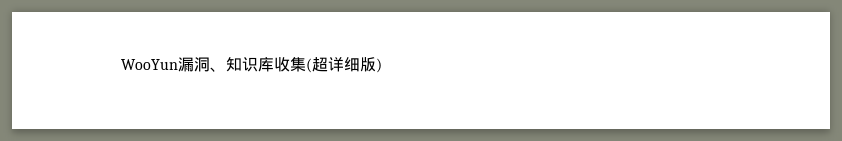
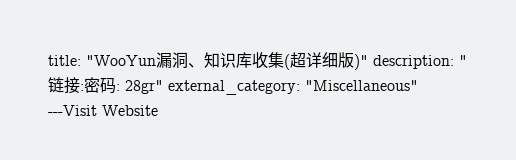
[121,59,179,70] WooYun -> [48,55,156,66] title: "WooYun
[376,58,383,73] ) -> [354,54,467,70] [48,77,418,95] [48,105,158,116] )" description: "链接:密码: 28gr" external_category: "Miscellaneous" ---Visit Website

